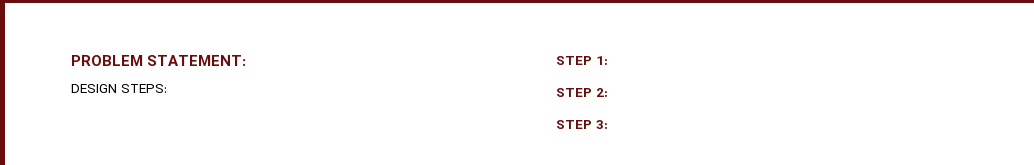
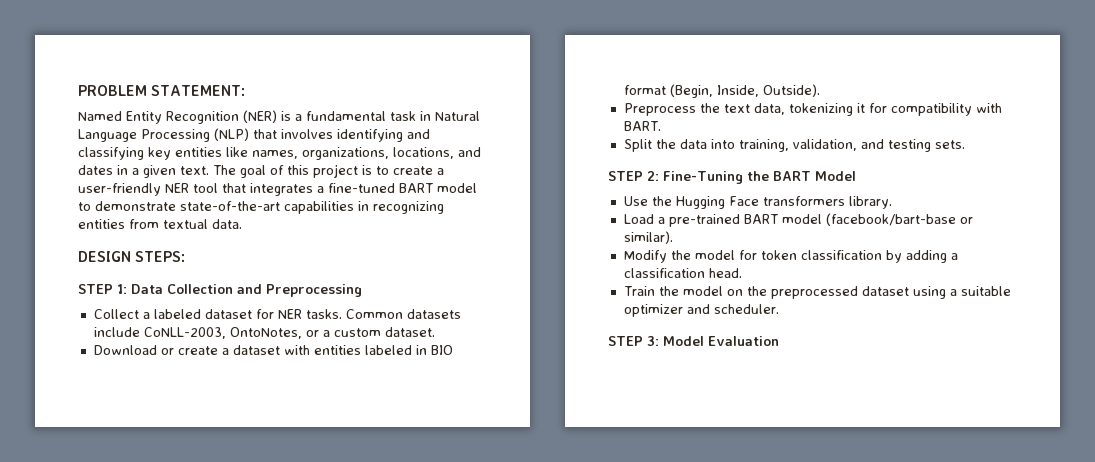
[71,84,167,93] [556,56,608,65] [556,88,608,97] DESIGN STEPS: // STEP 1: // STEP 2: -> [78,110,480,124] [78,128,430,142] [78,147,481,160] [78,164,444,178] [78,183,477,196] [78,201,444,214] [78,219,242,229] [78,251,186,262] [78,284,362,297] [93,309,461,319] [93,327,435,339] [93,345,453,355] [623,84,820,98] [623,103,1002,116] [623,121,661,131] [623,139,965,152] [608,171,856,184] [623,196,892,209] [623,213,973,227] [623,231,673,244] [623,250,958,263] [623,268,742,278] [623,286,1011,299] [623,304,779,317] Named Entity Recognition (NER) is a fundamental task in Natural Language Processing (NLP) that involves identifying and classifying key entities like names, organizations, locations, and dates in a given text. The goal of this project is to create a user-friendly NER tool that integrates a fine-tuned BART model to demonstrate state-of-the-art capabilities in recognizing entities from textual data. // DESIGN STEPS: // STEP 1: Data Collection and Preprocessing // Collect a labeled dataset for NER tasks. Common datasets include CoNLL-2003, OntoNotes, or a custom dataset. // Download or create a dataset with entities labeled in BIO format (Begin, Inside, Outside). // Preprocess the text data, tokenizing it for compatibility with BART. // Split the data into training, validation, and testing sets. // STEP 2: Fine-Tuning the BART Model // Use the Hugging Face transformers library. // Load a pre-trained BART model (facebook/bart-base or similar). // Modify the model for token classification by adding a classification head. // Train the model on the preprocessed dataset using a suitable optimizer and scheduler.
(608, 124) none -> [663,336,779,346] Model Evaluation

